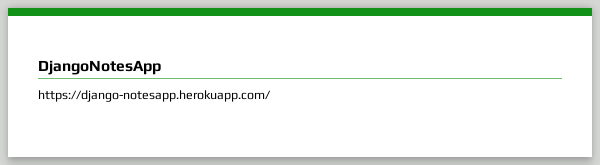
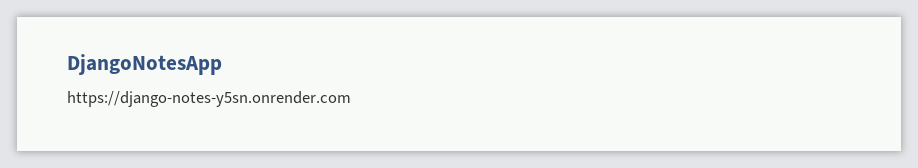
[38,90,271,102] https://django-notesapp.herokuapp.com/ -> [67,91,351,107] https://django-notes-y5sn.onrender.com

